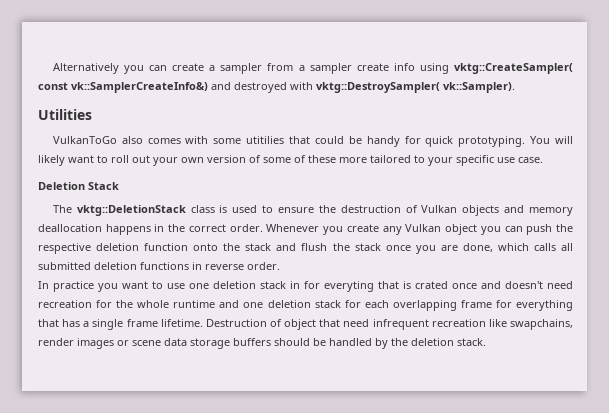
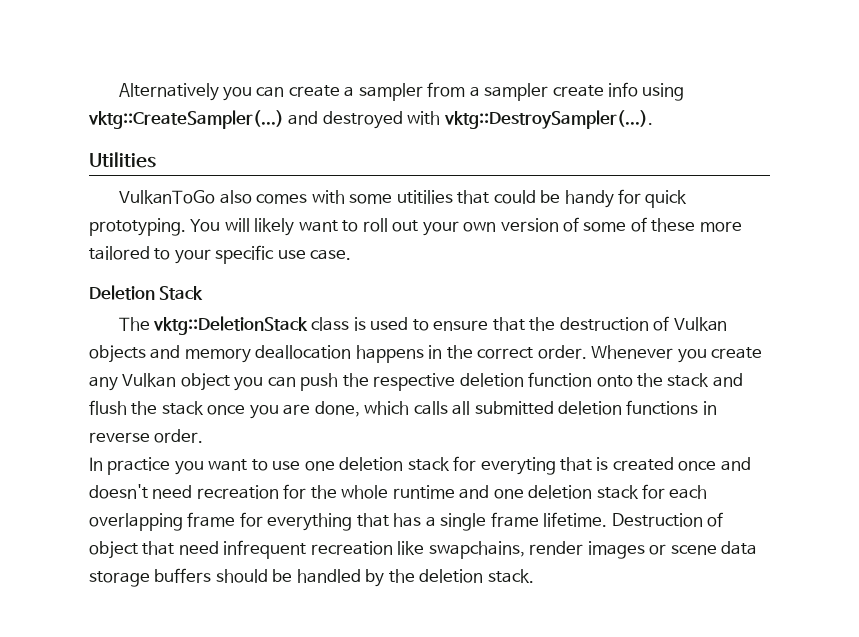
[454,63,574,74] [38,82,208,93] vktg::CreateSampler( const vk::SamplerCreateInfo&) -> [88,110,284,129] vktg::CreateSampler(...)
[316,82,515,93] vktg::DestroySampler( vk::Sampler). -> [443,110,653,129] vktg::DestroySampler(...).
(314, 210) none -> [492,317,525,331] that
[290,281,300,289] in -> (450, 464) none
[415,281,448,289] crated -> [612,457,674,471] created

